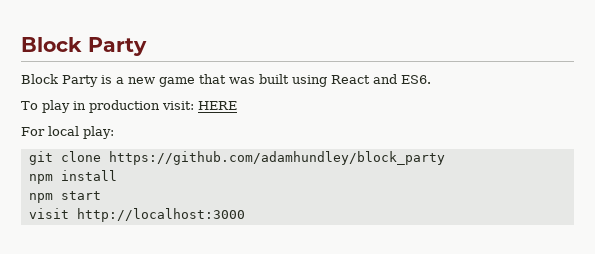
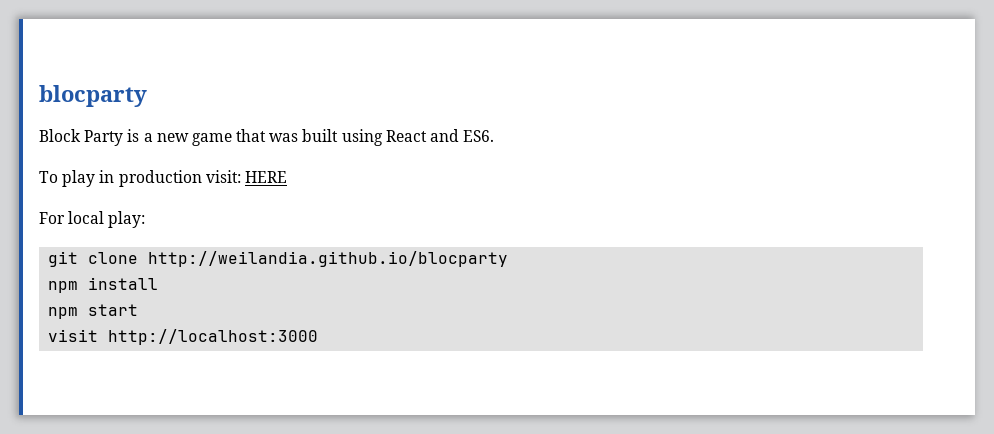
[21,37,147,56] Block Party -> [39,85,147,107] blocparty
[108,151,445,165] https://github.com/adamhundley/block_party -> [148,251,509,267] http://weilandia.github.io/blocparty

